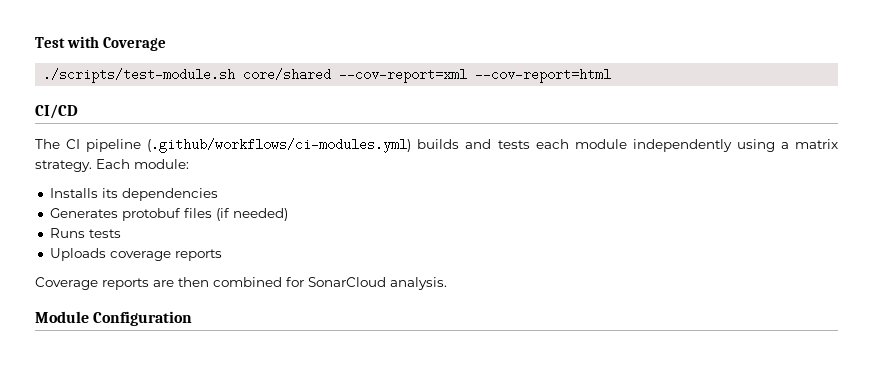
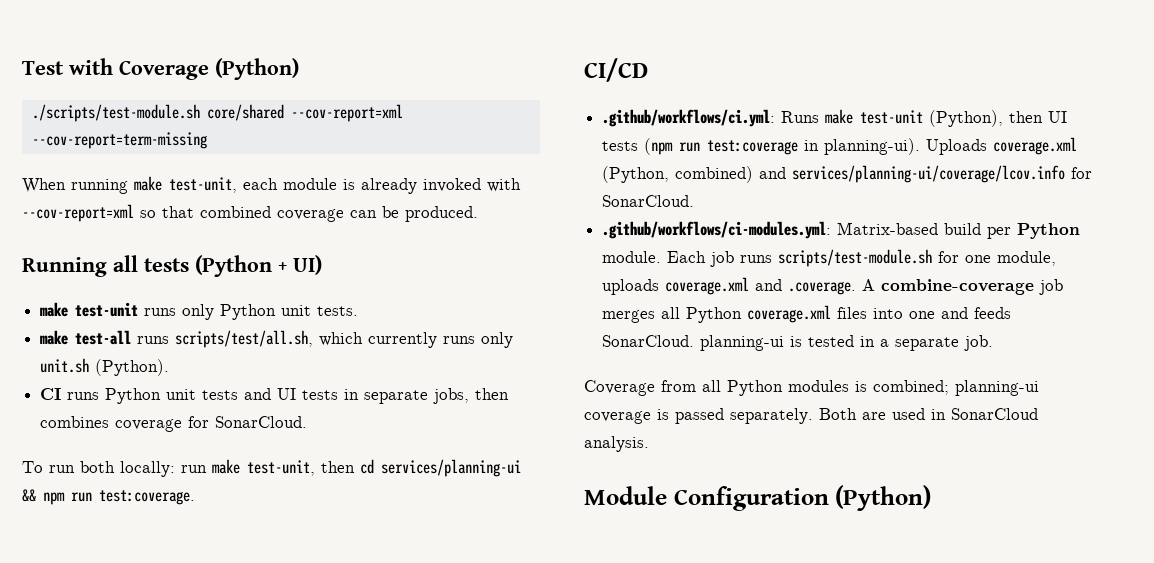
(166, 44) none -> [215,58,299,80] (Python)
[475,68,612,83] [35,104,78,119] [35,138,839,153] [35,159,189,172] [49,188,218,201] [49,208,288,221] [49,228,121,238] [49,248,222,261] [35,277,304,290] --cov-report=html // CI/CD // The CI pipeline (.github/workflows/ci-modules.yml) builds and tests each module independently using a matrix strategy. Each module: // Installs its dependencies // Generates protobuf files (if needed) // Runs tests // Uploads coverage reports // Coverage reports are then combined for -> [31,132,207,149] [22,176,521,194] [22,204,478,222] [22,255,322,277] [40,302,359,320] [40,330,514,348] [40,358,170,376] [40,388,510,404] [40,416,308,432] [22,459,521,477] [22,489,195,505] [584,58,648,82] [602,109,1068,127] [602,137,1078,155] [602,165,1093,183] [602,195,695,207] [602,221,1081,239] [602,249,1057,267] [602,277,1064,295] [602,305,1012,323] [602,335,994,351] [584,380,1039,396] [584,408,946,424] --cov-report=term-missing // When running make test-unit, each module is already invoked with --cov-report=xml so that combined coverage can be produced. // Running all tests (Python + UI) // make test-unit runs only Python unit tests. // make test-all runs scripts/test/all.sh, which currently runs only unit.sh (Python). // CI runs Python unit tests and UI tests in separate jobs, then combines coverage for SonarCloud. // To run both locally: run make test-unit, then cd services/planning-ui && npm run test:coverage. // CI/CD // .github/workflows/ci.yml: Runs make test-unit (Python), then UI tests (npm run test:coverage in planning-ui). Uploads coverage.xml (Python, combined) and services/planning-ui/coverage/lcov.info for SonarCloud. // .github/workflows/ci-modules.yml: Matrix-based build per Python module. Each job runs scripts/test-module.sh for one module, uploads coverage.xml and .coverage. A combine-coverage job merges all Python coverage.xml files into one and feeds SonarCloud. planning-ui is tested in a separate job. // Coverage from all Python modules is combined; planning-ui coverage is passed separately. Both are used in
(193, 318) none -> [835,485,932,511] (Python)

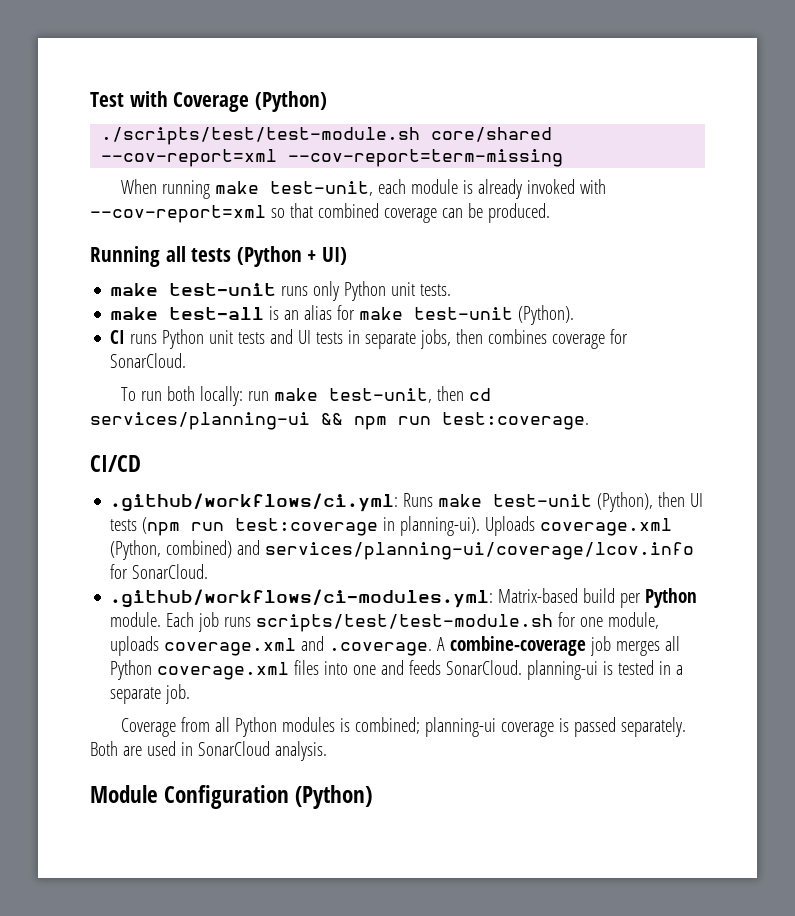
[31,104,200,122] ./scripts/test-module.sh -> [101,127,421,145] ./scripts/test/test-module.sh
[137,330,514,348] [40,358,90,373] runs scripts/test/all.sh, which currently runs only unit.sh -> [269,305,514,320] is an alias for make test-unit
[778,249,933,267] scripts/test-module.sh -> [256,614,554,632] scripts/test/test-module.sh

